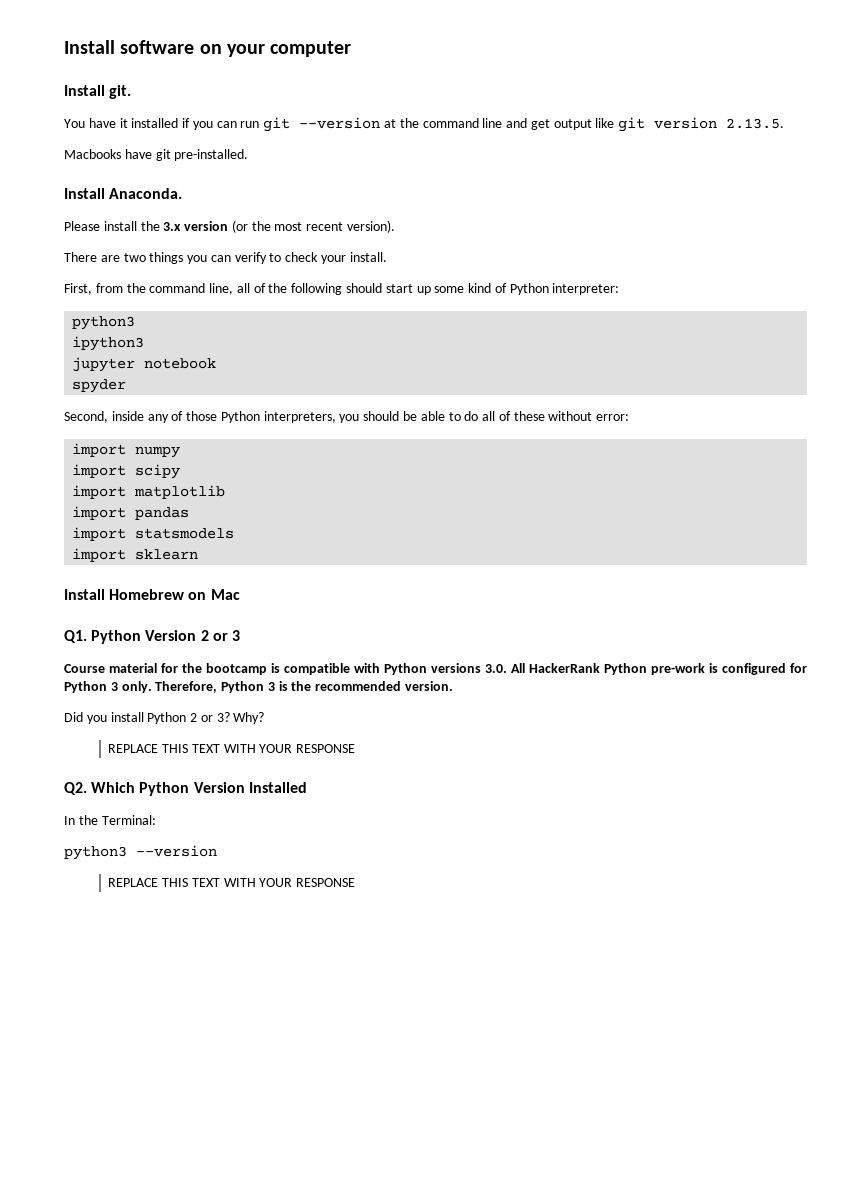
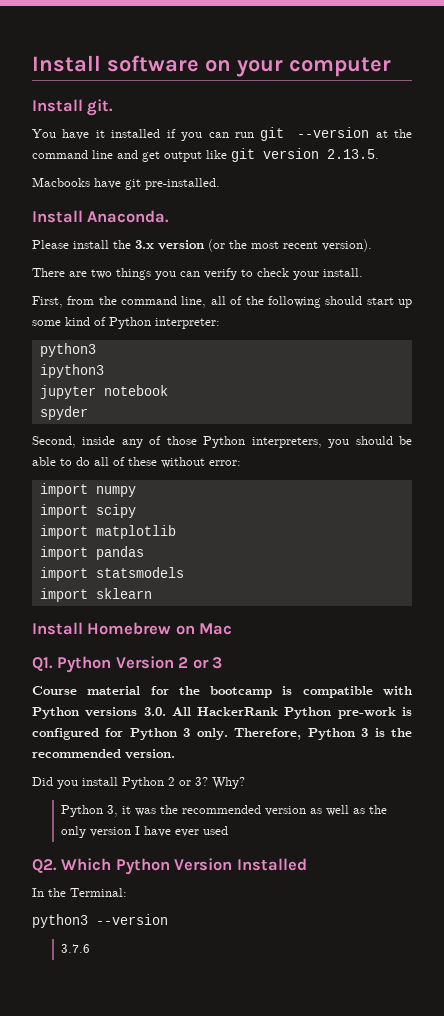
[108,744,356,753] REPLACE THIS TEXT WITH YOUR RESPONSE -> [60,805,387,817] [60,826,228,838] Python 3, it was the recommended version as well as the only version I have ever used
[108,878,356,887] REPLACE THIS TEXT WITH YOUR RESPONSE -> [60,944,90,953] 3.7.6

